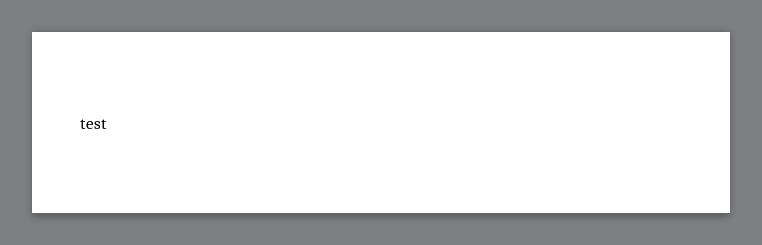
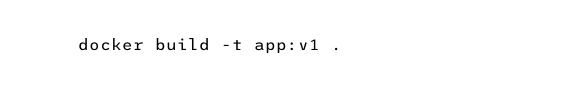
[80,119,107,129] test -> [78,38,342,54] docker build -t app:v1 .

